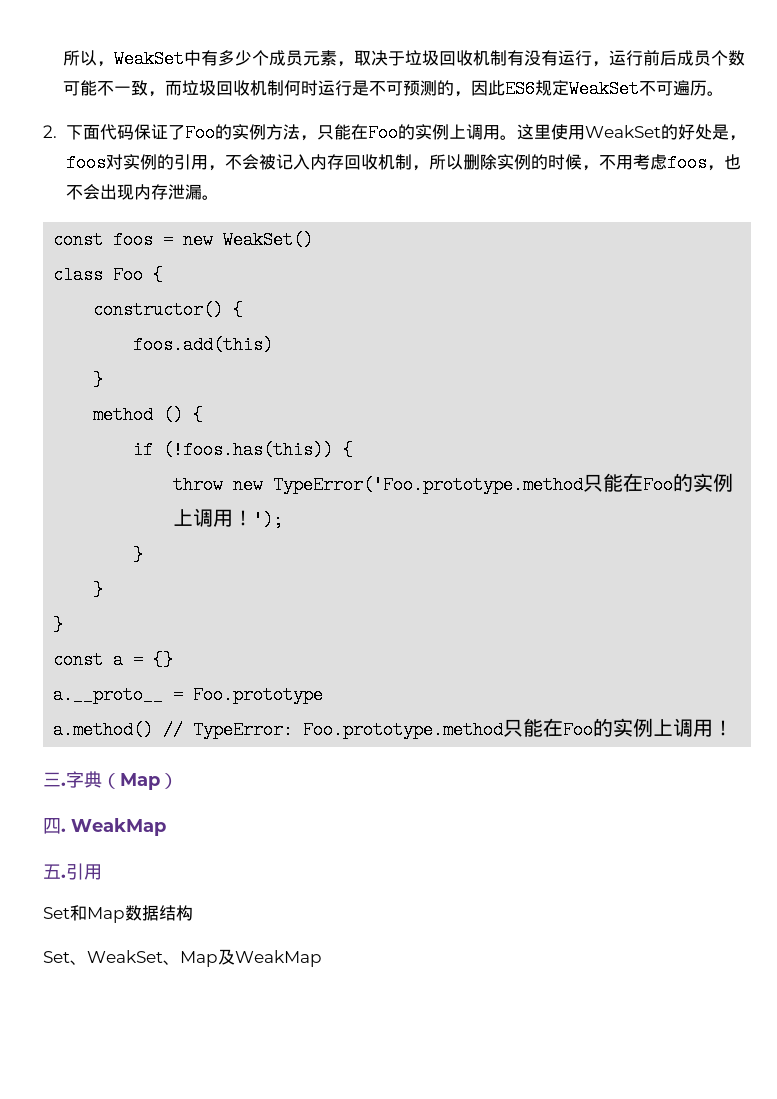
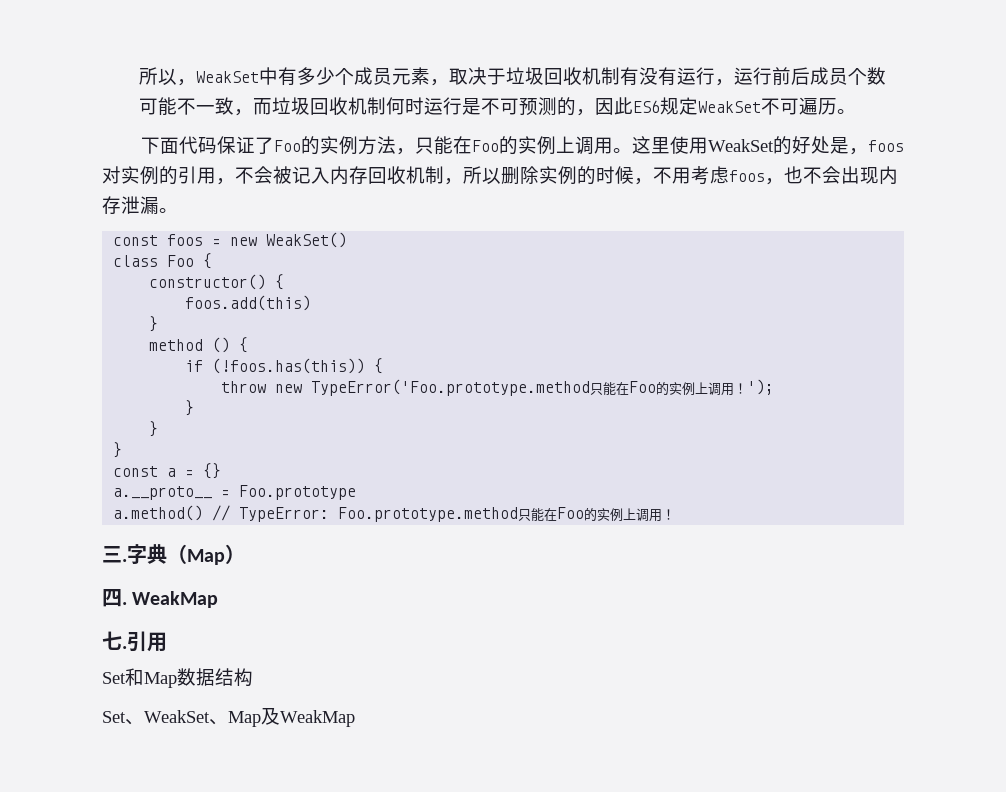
[43,125,57,138] 2. -> (856, 111) none
[43,864,61,879] 五 -> [102,631,122,650] 七

